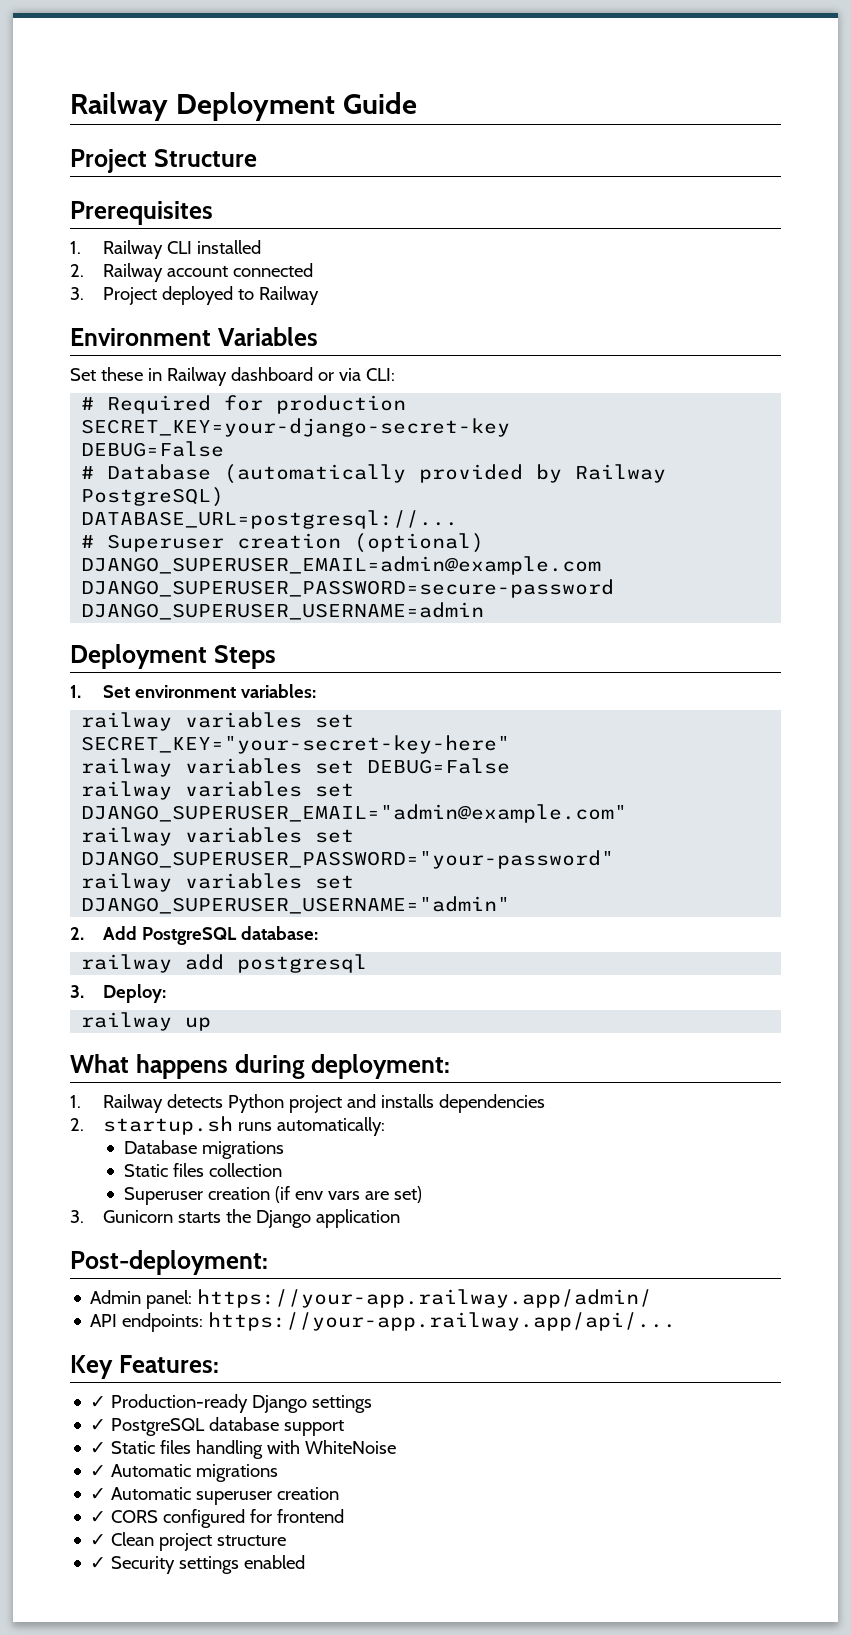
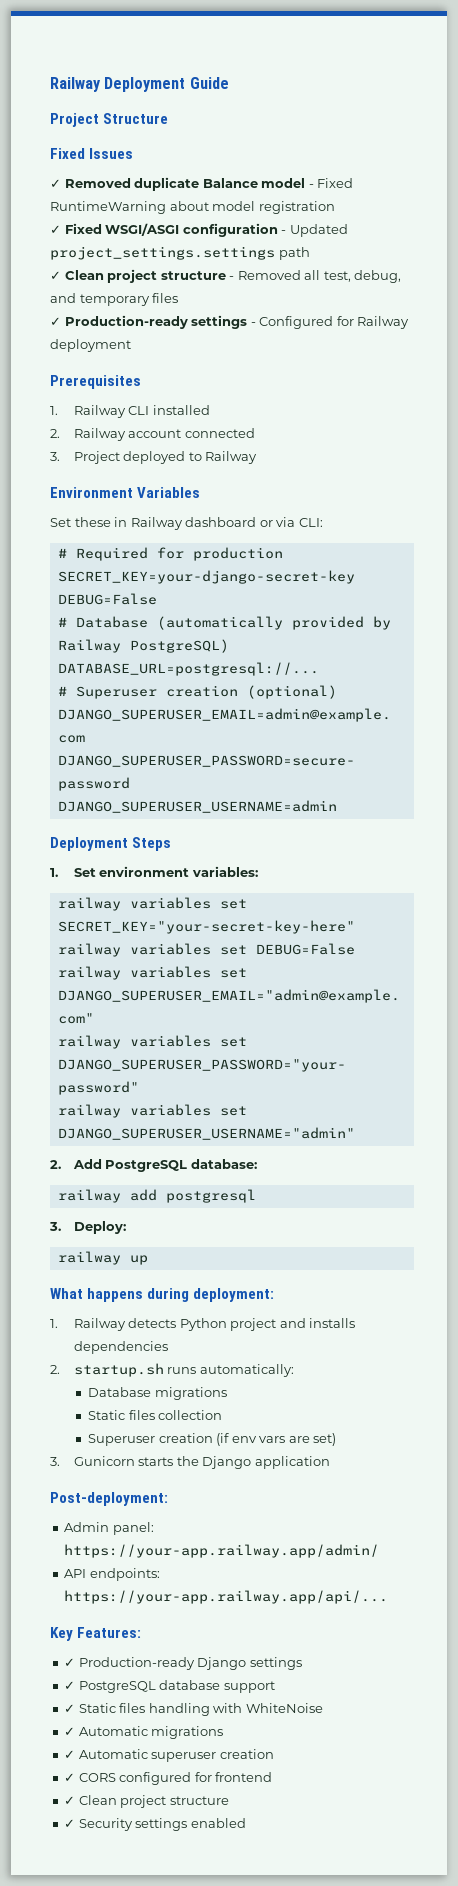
(257, 158) none -> [50,148,134,159] [50,177,354,191] [50,201,335,214] [50,223,348,237] [50,246,310,260] [50,269,402,283] [50,293,179,306] [50,315,410,329] [50,339,131,352] // Fixed Issues // ✓ Removed duplicate Balance model - Fixed RuntimeWarning about model registration // ✓ Fixed WSGI/ASGI configuration - Updated project_settings.settings path // ✓ Clean project structure - Removed all test, debug, and temporary files // ✓ Production-ready settings - Configured for Railway deployment

